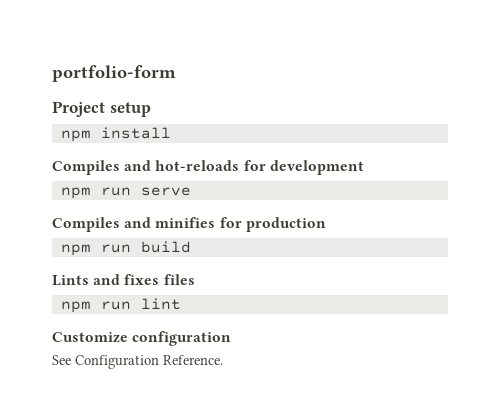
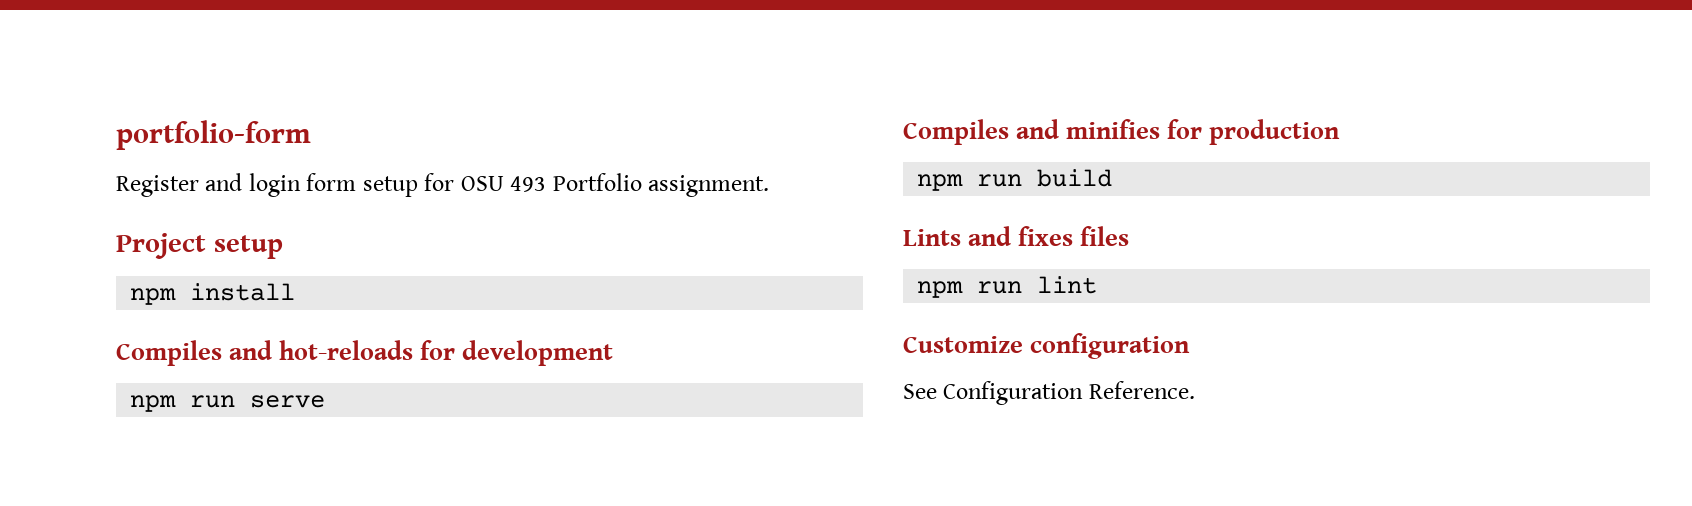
(176, 73) none -> [116,173,770,197] // Register and login form setup for OSU 493 Portfolio assignment.

